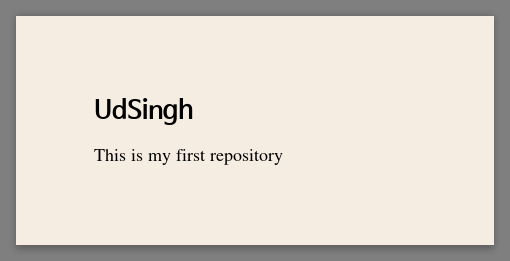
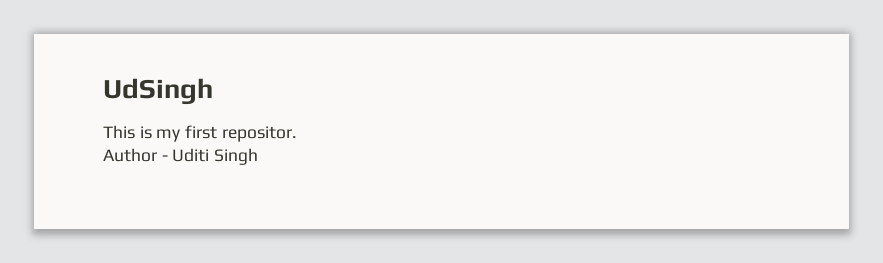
[210,149,283,165] repository -> [221,126,296,142] [103,148,259,165] repositor. // Author - Uditi Singh

